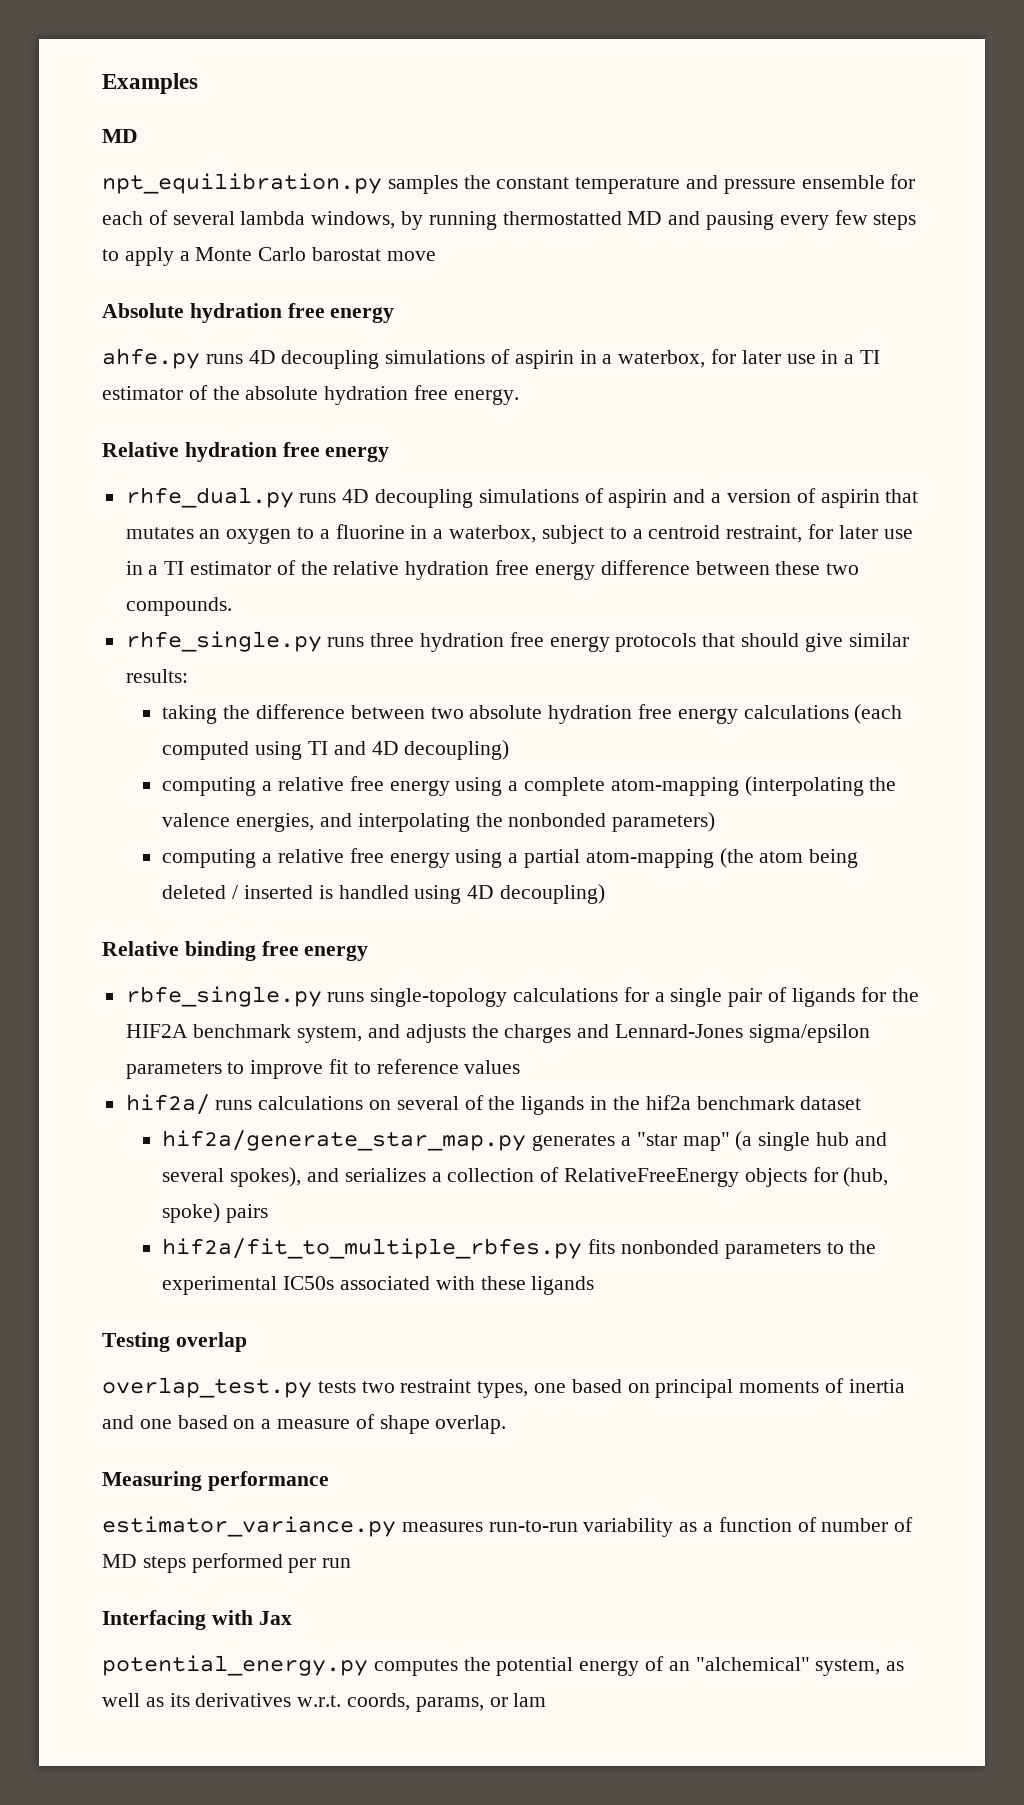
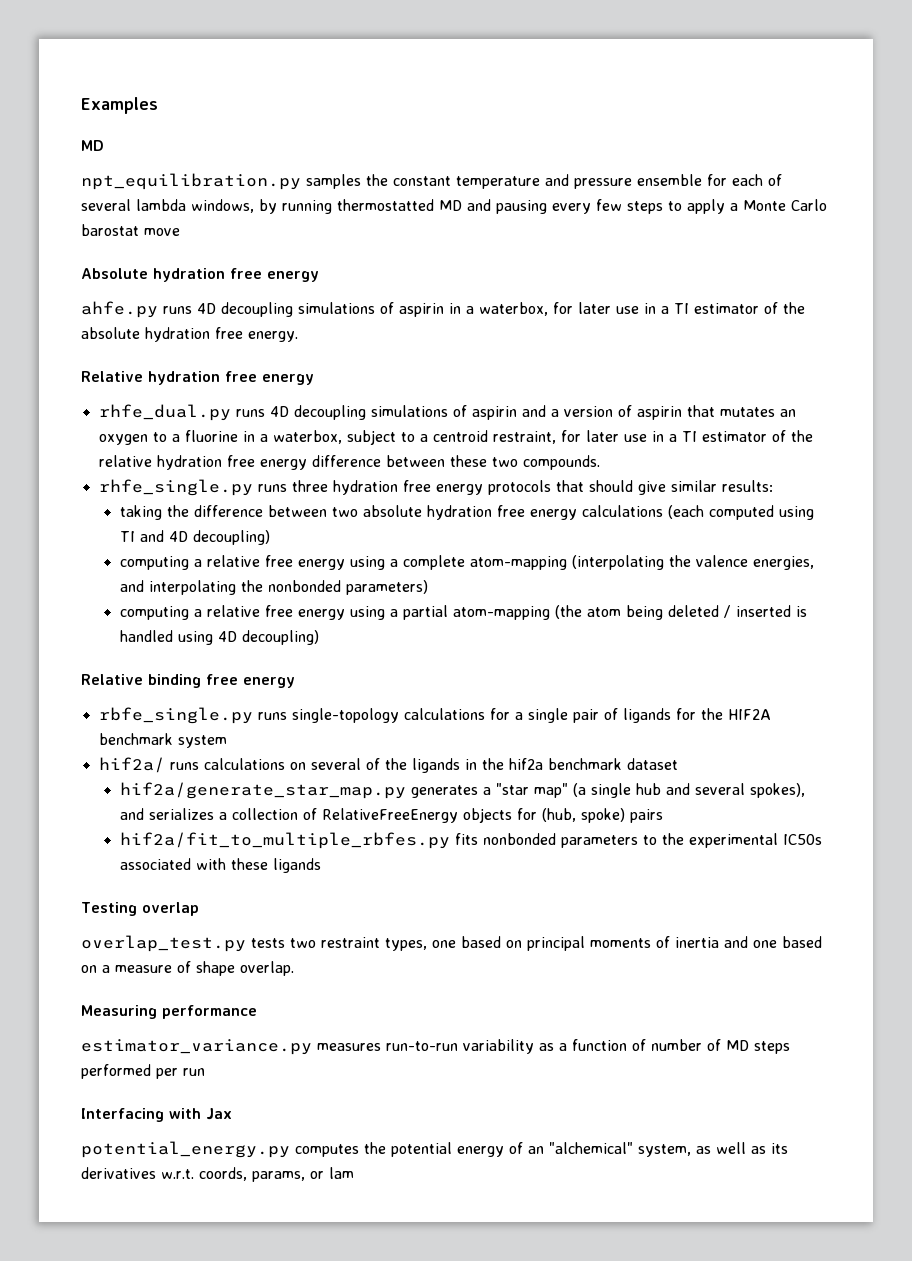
[297,1024,870,1043] [125,1059,521,1079] system, and adjusts the charges and Lennard-Jones sigma/epsilon parameters to improve fit to reference values -> [177,735,227,748] system

